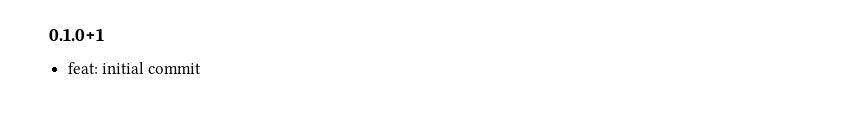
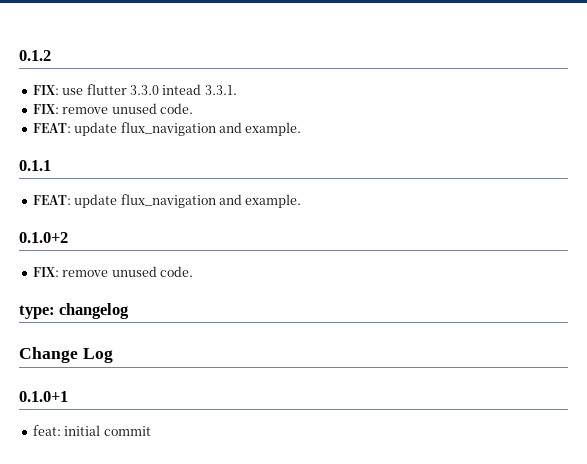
(49, 34) none -> [19,50,51,61] [32,84,237,95] [32,103,193,114] [32,122,302,136] [19,160,51,171] [32,194,302,208] [19,232,68,243] [32,266,193,277] [19,303,130,319] [19,347,113,363] 0.1.2 // FIX: use flutter 3.3.0 intead 3.3.1. // FIX: remove unused code. // FEAT: update flux_navigation and example. // 0.1.1 // FEAT: update flux_navigation and example. // 0.1.0+2 // FIX: remove unused code. // type: changelog // Change Log //

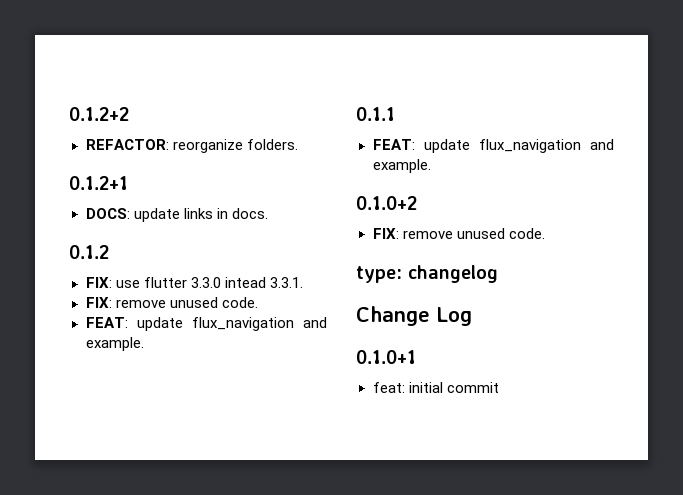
(19, 55) none -> [69,107,129,121] [85,139,298,153] [69,176,128,190] [85,208,268,222] 0.1.2+2 // REFACTOR: reorganize folders. // 0.1.2+1 // DOCS: update links in docs. //

